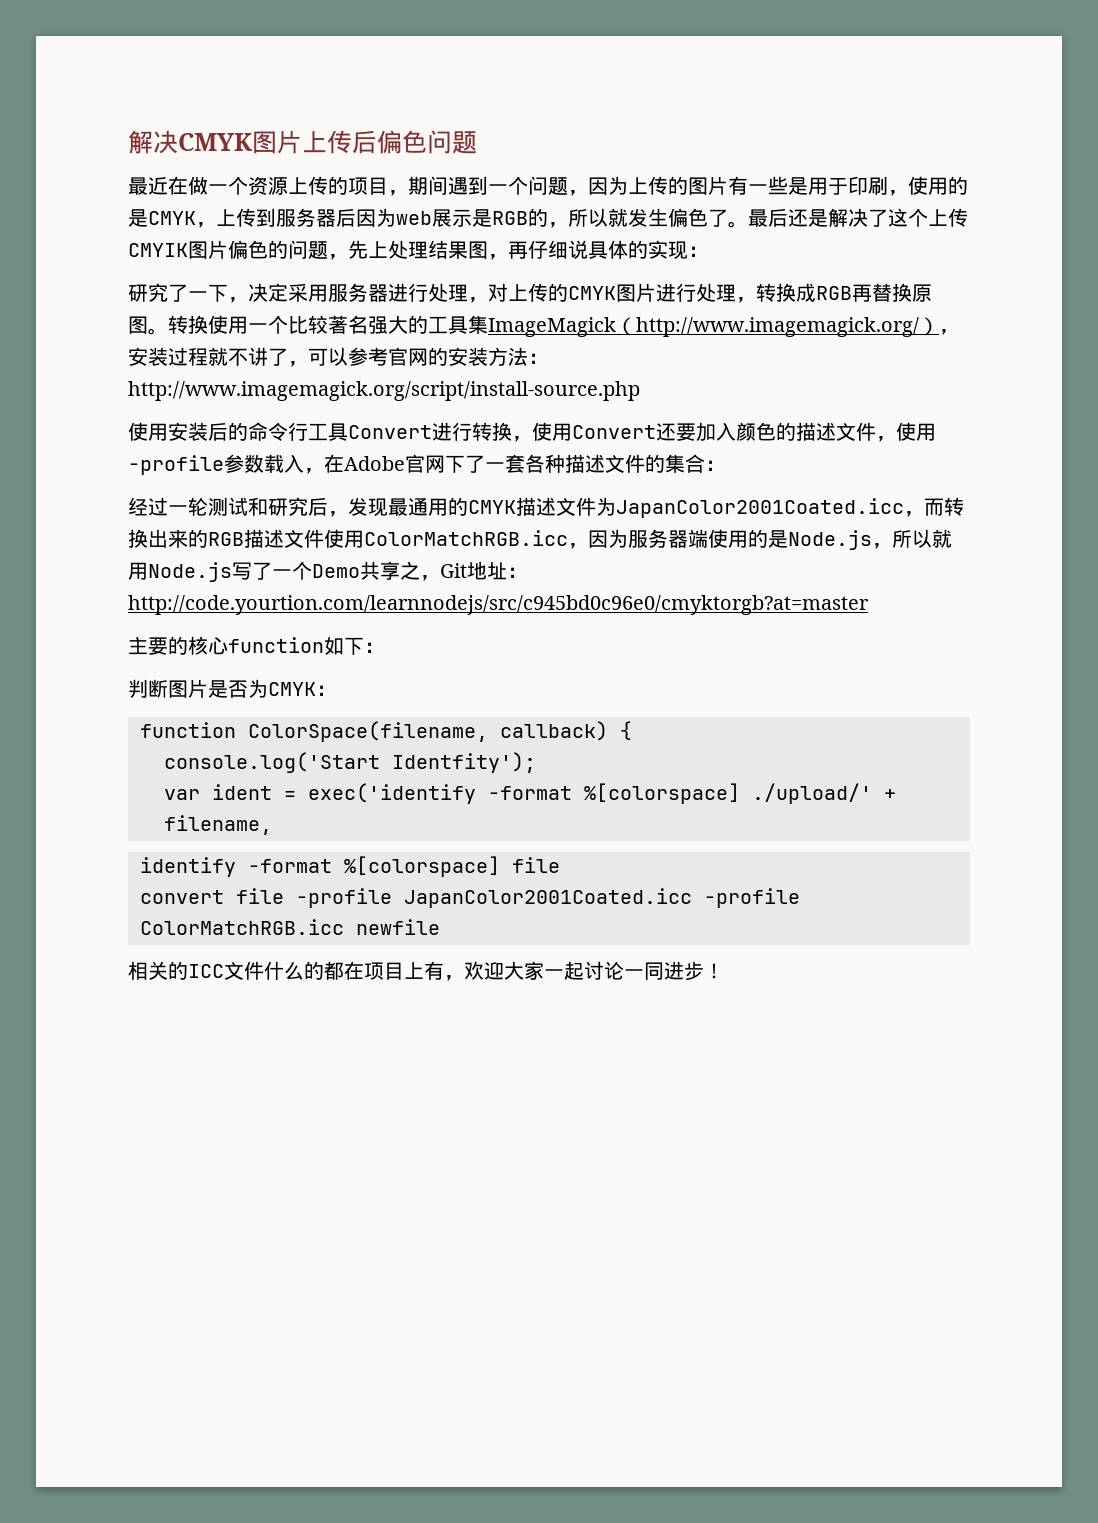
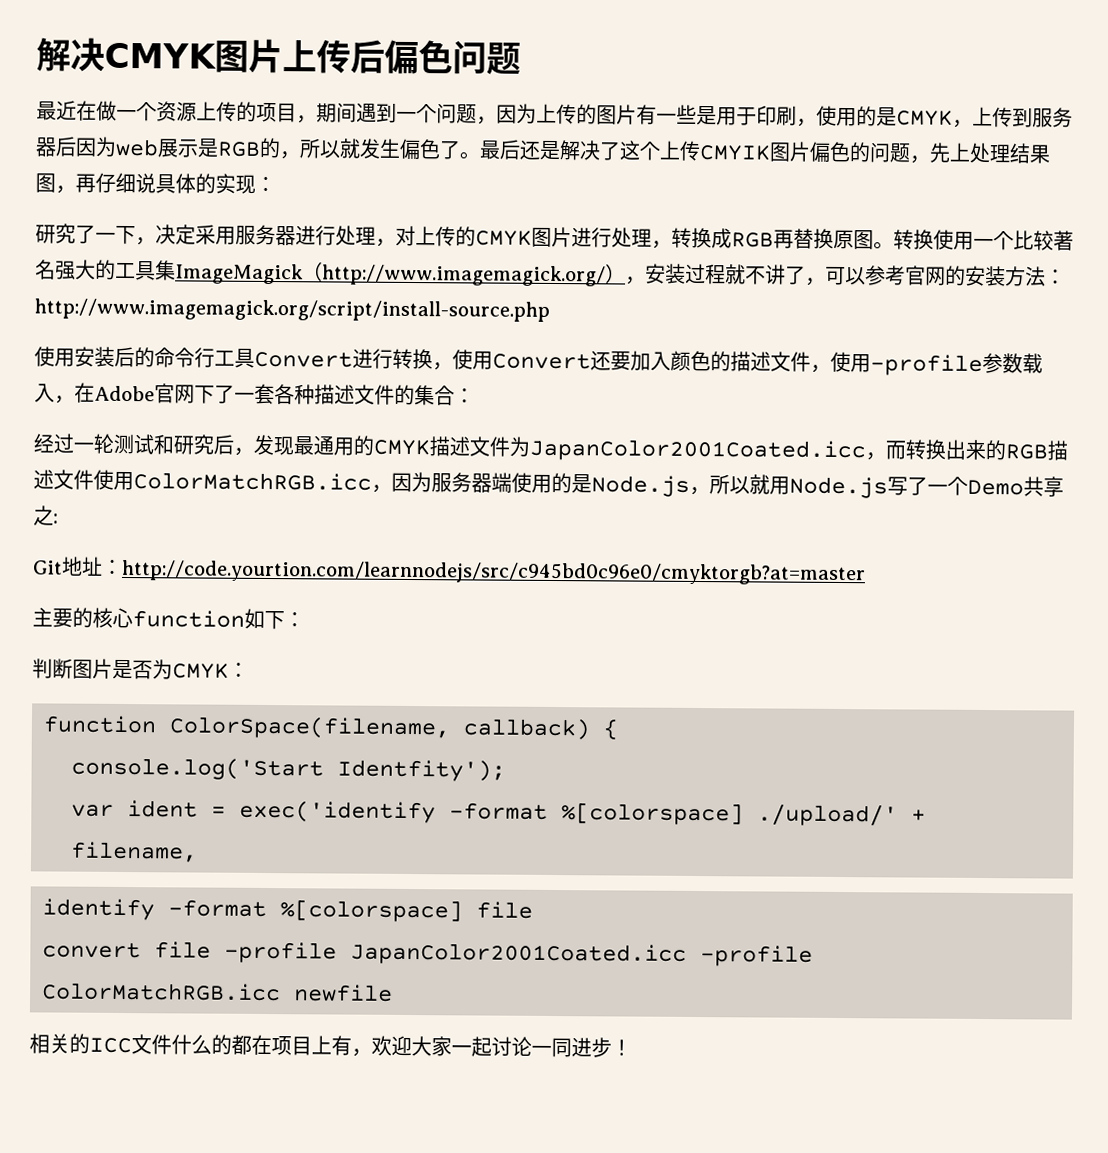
[420,575,440,581] ， -> [53,513,58,524] : //

